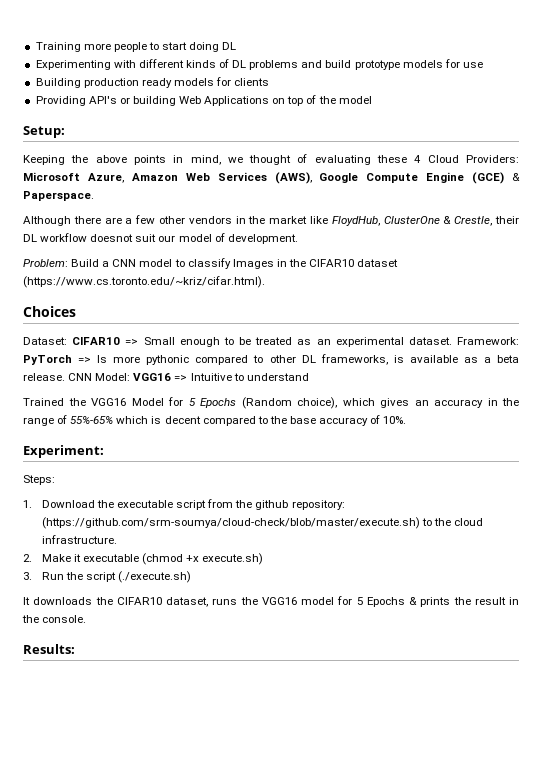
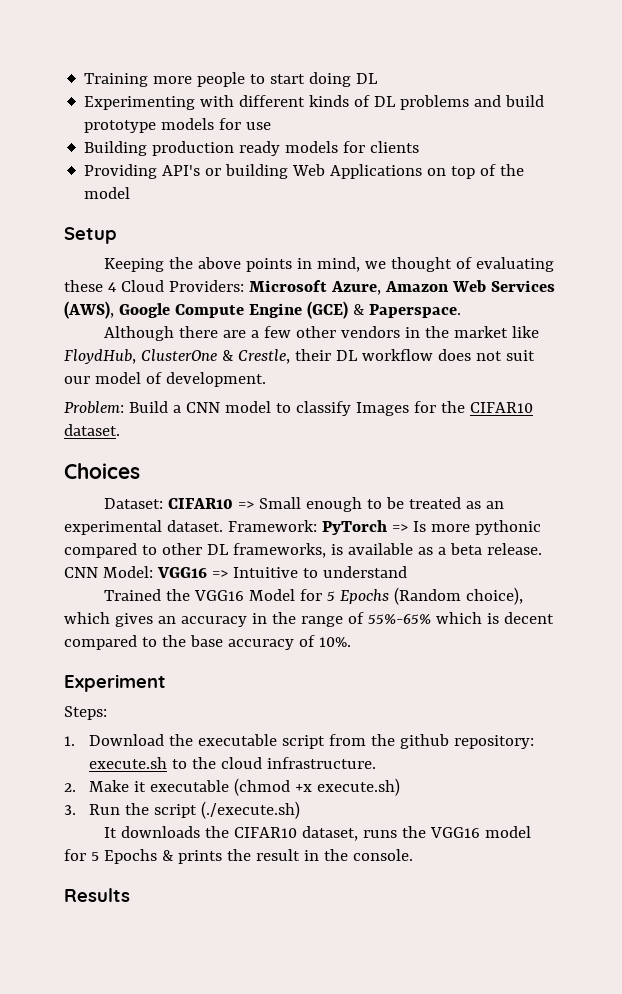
[23,126,65,138] Setup: -> [64,227,117,244] Setup
[90,234,134,242] doesnot -> [437,349,502,361] does not
[276,259,399,267] [23,276,265,288] in the CIFAR10 dataset (https://www.cs.toronto.edu/~kriz/cifar.html). -> [413,401,533,413] [64,424,120,436] for the CIFAR10 dataset.
[23,445,104,458] Experiment: -> [64,674,166,692] Experiment
[41,517,420,529] (https://github.com/srm-soumya/cloud-check/blob/master/execute.sh) -> [89,757,168,769] execute.sh
[23,644,75,654] Results: -> [64,888,130,902] Results

